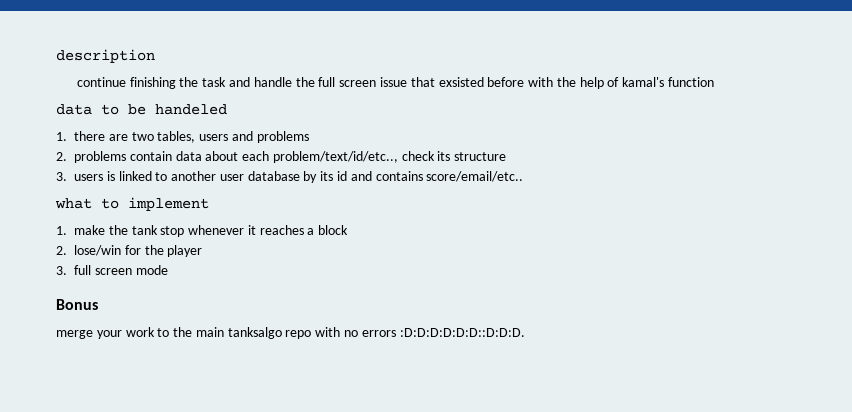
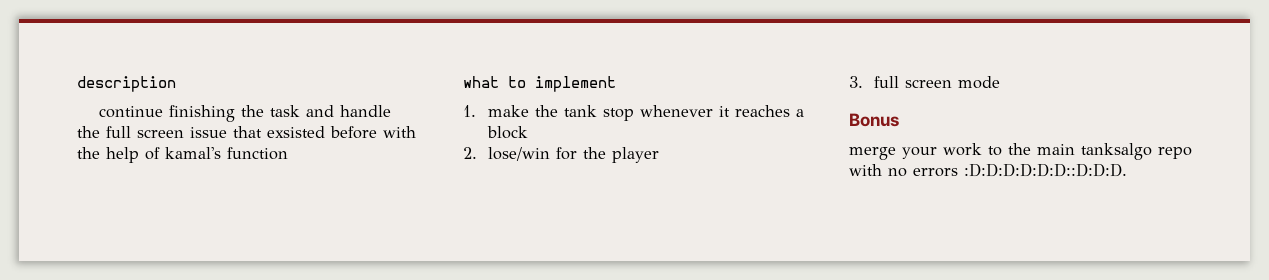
[56,104,227,115] [56,131,309,143] [56,151,507,163] [56,171,524,183] // data to be handeled // 1. there are two tables, users and problems // 2. problems contain data about each problem/text/id/etc.., check its structure // 3. users is linked to another user database by its id and contains score/email/etc.. -> (288, 153) none

